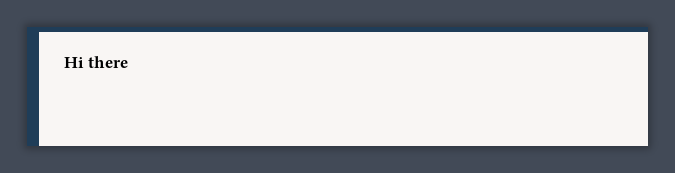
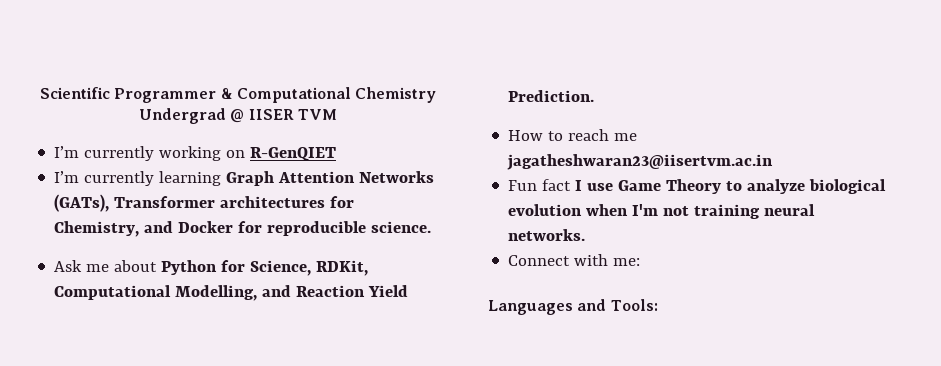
[64,56,128,68] Hi there -> [39,87,437,103] [139,108,337,124] [54,146,337,161] [54,171,435,186] [54,194,355,212] [54,221,432,237] [54,260,369,276] [54,285,409,301] [508,90,595,102] [508,129,638,141] [507,154,774,170] [508,179,887,194] [508,204,816,219] [508,229,586,241] [508,254,641,266] [488,299,658,315] Scientific Programmer & Computational Chemistry Undergrad @ IISER TVM // I’m currently working on R-GenQIET // I’m currently learning Graph Attention Networks (GATs), Transformer architectures for Chemistry, and Docker for reproducible science. // Ask me about Python for Science, RDKit, Computational Modelling, and Reaction Yield Prediction. // How to reach me jagatheshwaran23@iisertvm.ac.in // Fun fact I use Game Theory to analyze biological evolution when I'm not training neural networks. // Connect with me: // Languages and Tools:

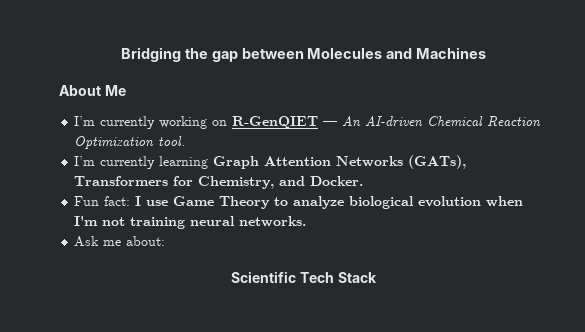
[39,87,437,103] [139,108,337,124] Scientific Programmer & Computational Chemistry Undergrad @ IISER TVM -> [120,47,487,62] [59,85,126,96] Bridging the gap between Molecules and Machines // About Me
(337, 154) none -> [323,116,542,127] [74,136,186,149] — An AI-driven Chemical Reaction Optimization tool.
[114,196,326,208] Transformer architectures -> [74,176,169,186] Transformers
[178,221,432,236] [54,260,369,276] [54,285,409,301] [508,90,595,102] [508,129,638,141] [507,154,774,170] Docker for reproducible science. // Ask me about Python for Science, RDKit, Computational Modelling, and Reaction Yield Prediction. // How to reach me jagatheshwaran23@iisertvm.ac.in -> [310,176,364,186] Docker.
[542,179,572,191] fact -> [104,196,131,206] fact:
[508,254,641,266] [488,299,658,315] Connect with me: // Languages and Tools: -> [74,236,166,247] [231,271,377,283] Ask me about: // Scientific Tech Stack

